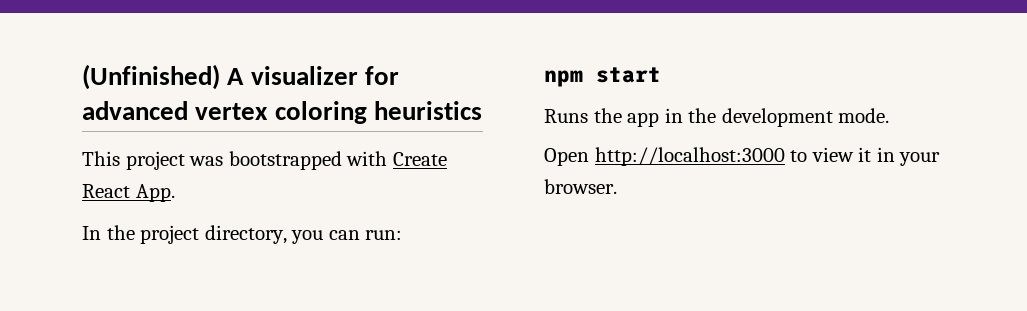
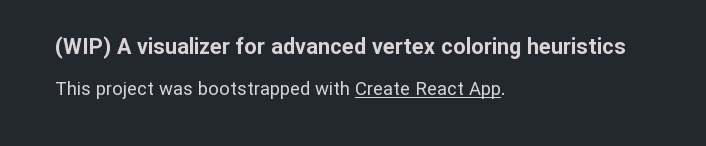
[82,64,220,90] (Unfinished) -> [55,36,111,59] (WIP)
[82,225,403,244] [544,67,661,87] [544,108,890,127] [544,147,941,166] [544,179,617,194] // In the project directory, you can run: // npm start // Runs the app in the development mode. // Open http://localhost:3000 to view it in your browser. -> (505, 90) none

